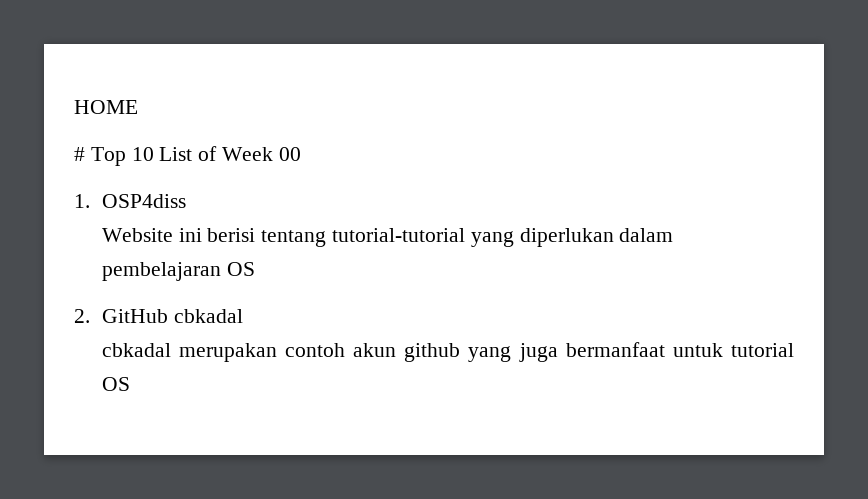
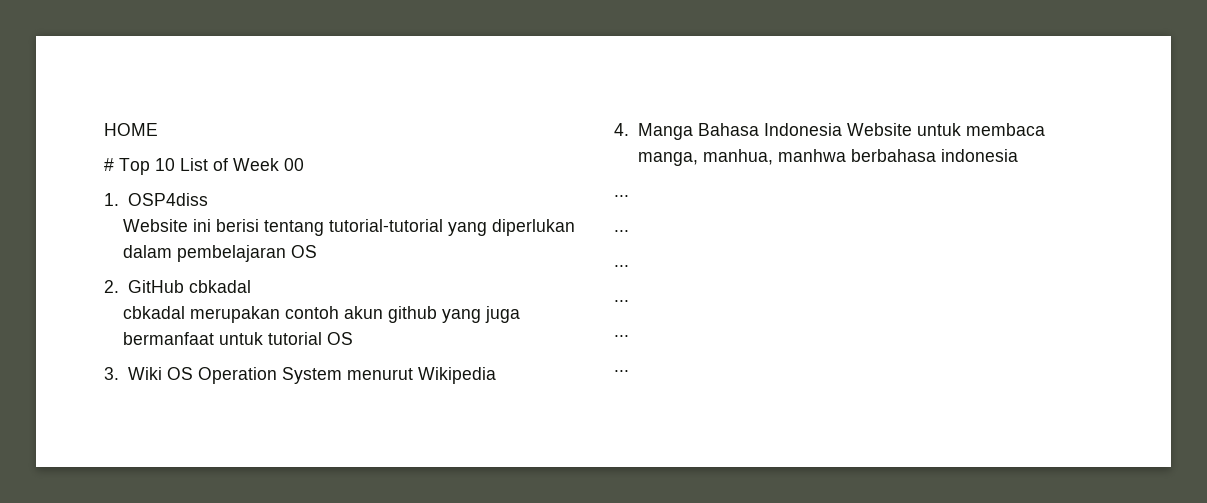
(130, 384) none -> [104,367,496,384] [614,123,1045,140] [637,149,1018,166] [614,195,629,197] [614,230,629,232] [614,265,629,267] [614,300,629,302] [614,335,629,337] [614,370,629,372] // 3. Wiki OS Operation System menurut Wikipedia // 4. Manga Bahasa Indonesia Website untuk membaca manga, manhua, manhwa berbahasa indonesia // ... // ... // ... // ... // ... // ...

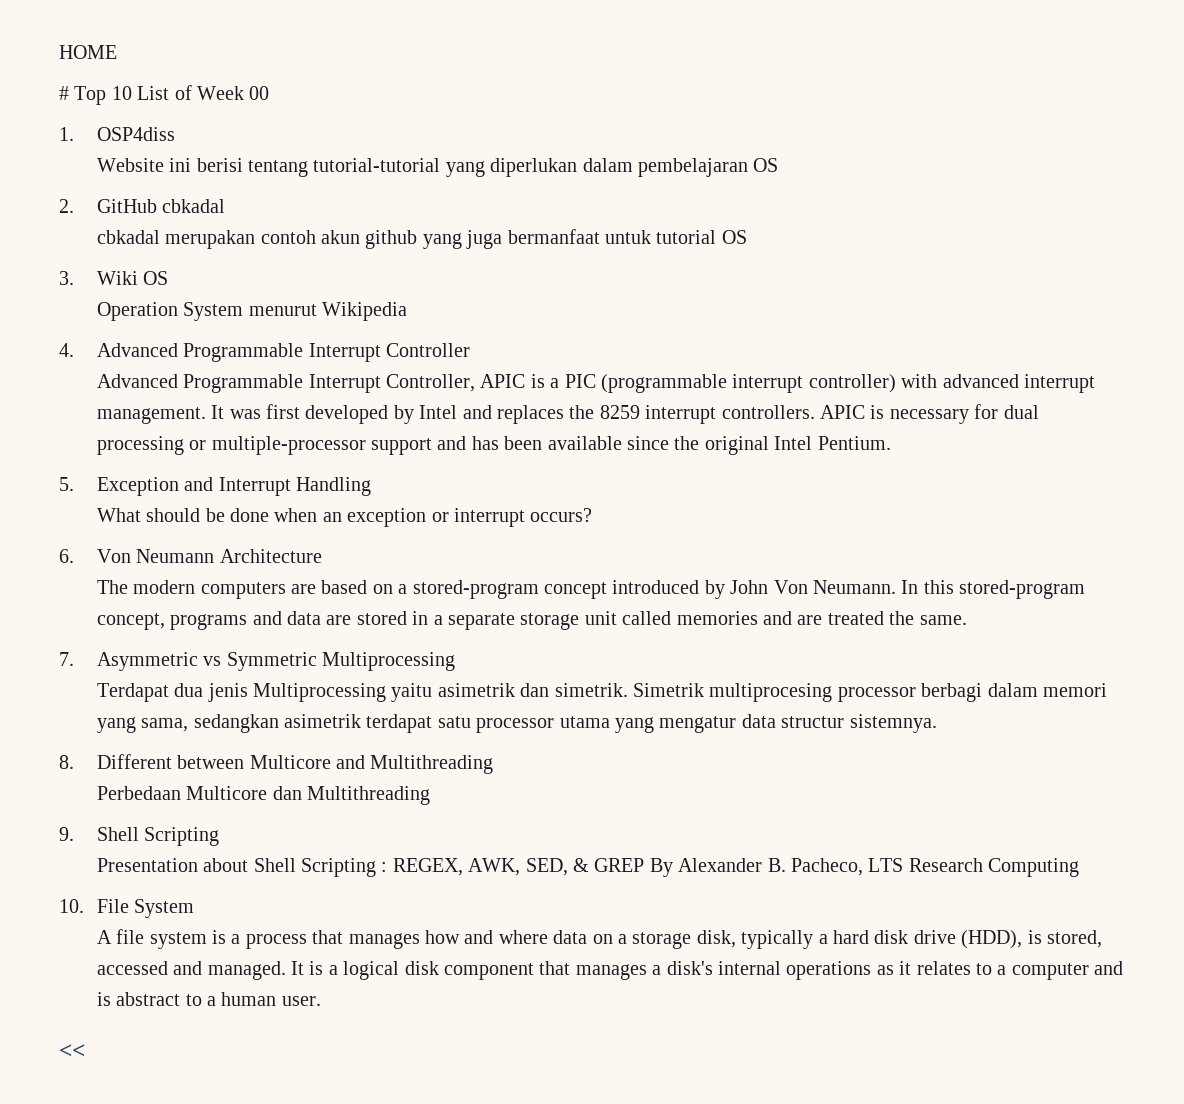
(193, 373) none -> (169, 278) //
[637,123,1045,140] [637,149,1018,166] [614,195,629,197] [614,230,629,232] [614,265,629,267] [614,300,629,302] [614,335,629,337] [614,370,629,372] Manga Bahasa Indonesia Website untuk membaca manga, manhua, manhwa berbahasa indonesia // ... // ... // ... // ... // ... // ... -> [96,343,471,362] [96,374,1096,393] [96,404,1039,424] [96,436,891,455] [59,477,372,496] [96,508,593,527] [59,549,322,563] [96,580,1086,599] [96,611,967,630] [59,652,456,671] [96,683,1108,702] [96,714,937,733] [59,754,494,774] [96,786,431,805] [59,827,220,846] [96,858,1080,877] [59,899,195,918] [96,929,1103,949] [96,961,1124,980] [96,992,321,1006] [59,1044,85,1058] Advanced Programmable Interrupt Controller // Advanced Programmable Interrupt Controller, APIC is a PIC (programmable interrupt controller) with advanced interrupt management. It was first developed by Intel and replaces the 8259 interrupt controllers. APIC is necessary for dual processing or multiple-processor support and has been available since the original Intel Pentium. // 5. Exception and Interrupt Handling // What should be done when an exception or interrupt occurs? // 6. Von Neumann Architecture // The modern computers are based on a stored-program concept introduced by John Von Neumann. In this stored-program concept, programs and data are stored in a separate storage unit called memories and are treated the same. // 7. Asymmetric vs Symmetric Multiprocessing // Terdapat dua jenis Multiprocessing yaitu asimetrik dan simetrik. Simetrik multiprocesing processor berbagi dalam memori yang sama, sedangkan asimetrik terdapat satu processor utama yang mengatur data structur sistemnya. // 8. Different between Multicore and Multithreading // Perbedaan Multicore dan Multithreading // 9. Shell Scripting // Presentation about Shell Scripting : REGEX, AWK, SED, & GREP By Alexander B. Pacheco, LTS Research Computing // 10. File System // A file system is a process that manages how and where data on a storage disk, typically a hard disk drive (HDD), is stored, accessed and managed. It is a logical disk component that manages a disk's internal operations as it relates to a computer and is abstract to a human user. // <<

